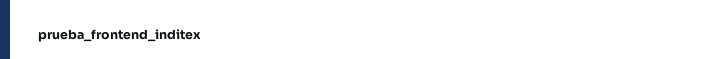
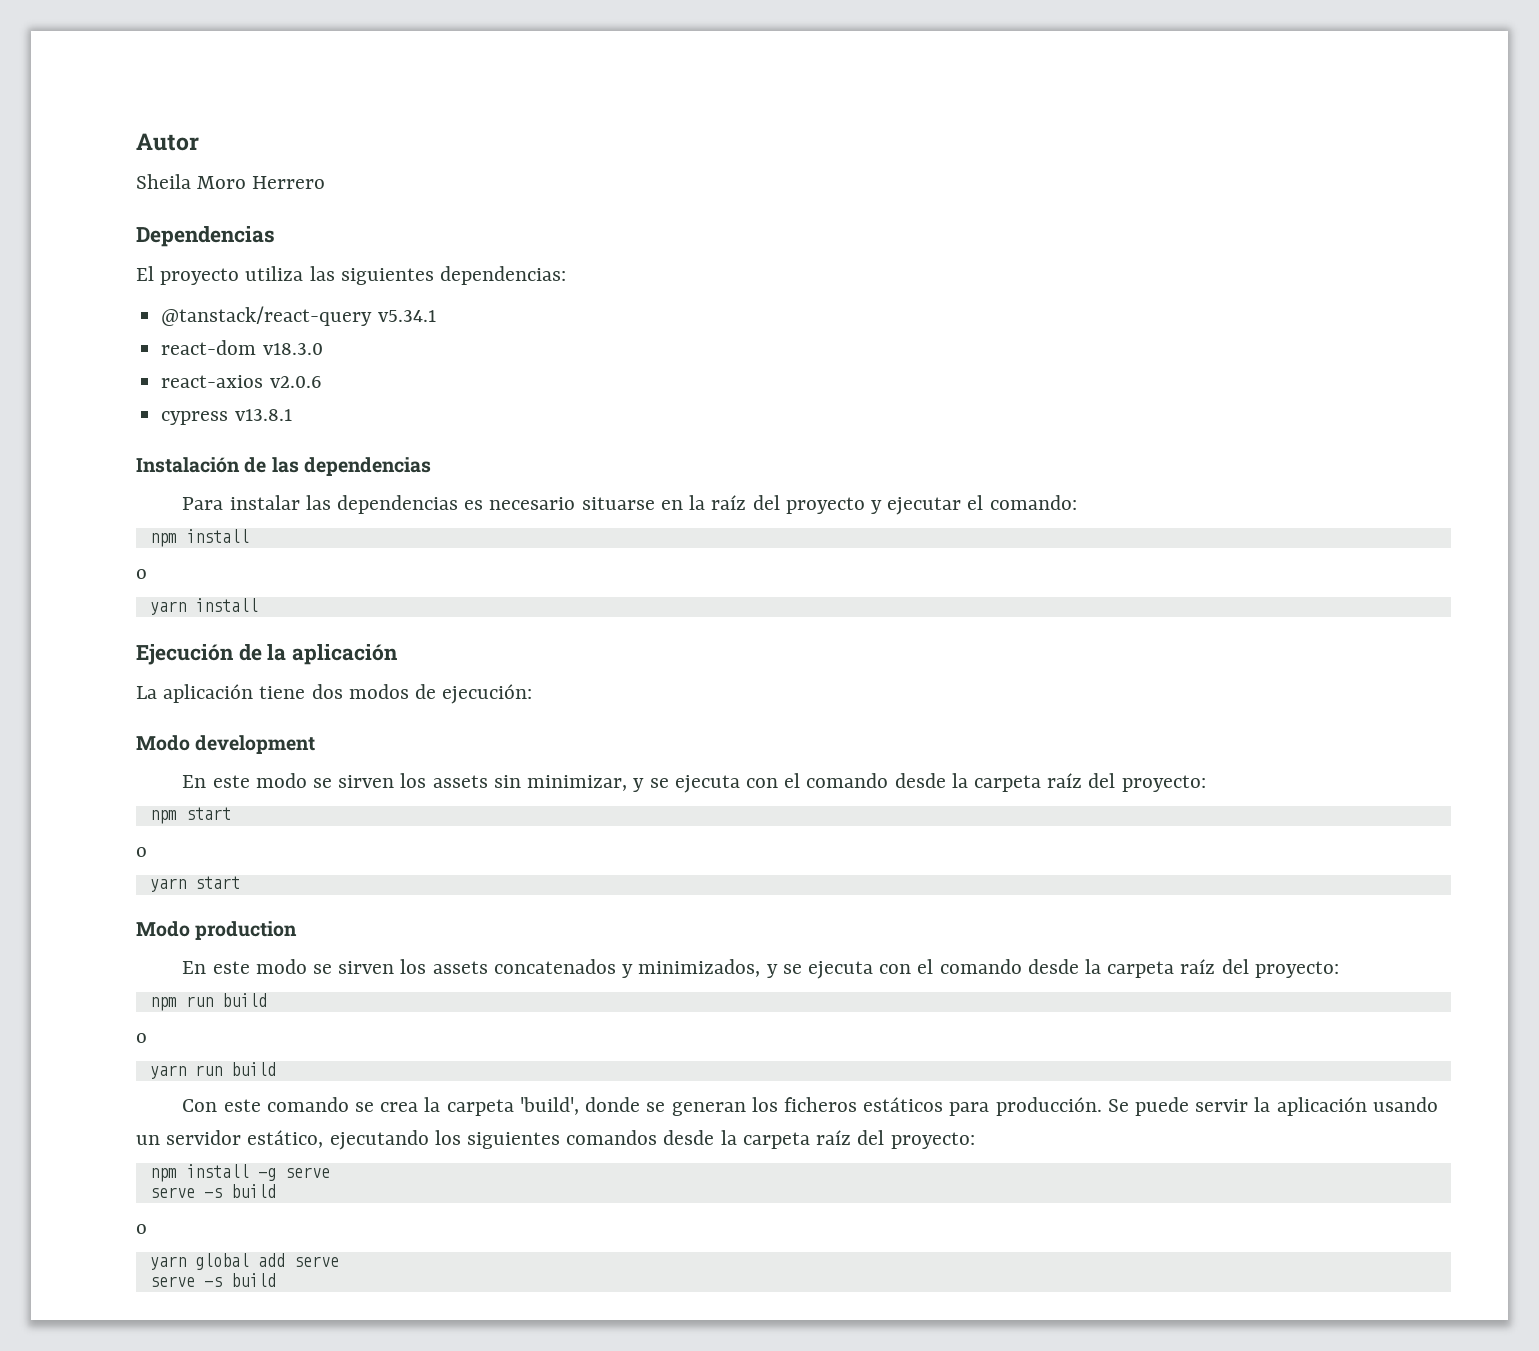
[38,29,201,42] prueba_frontend_inditex -> [136,133,199,151] [136,174,326,189] [136,226,275,247] [136,266,567,285] [161,306,436,326] [161,340,323,355] [161,375,322,388] [161,409,292,425] [136,457,431,476] [182,495,1077,515] [149,529,249,547] [136,569,147,579] [149,598,258,615] [136,644,399,665] [136,684,533,704] [136,735,316,754] [182,773,1206,793] [149,807,231,824] [136,847,147,857] [149,876,240,892] [136,921,298,940] [182,959,1339,979] [149,993,267,1011] [136,1033,147,1043] [149,1062,276,1079] [182,1097,1438,1116] [136,1130,975,1150] [149,1164,330,1182] [149,1184,276,1198] [136,1224,147,1234] [149,1253,339,1270] [149,1273,276,1287] Autor // Sheila Moro Herrero // Dependencias // El proyecto utiliza las siguientes dependencias: // @tanstack/react-query v5.34.1 // react-dom v18.3.0 // react-axios v2.0.6 // cypress v13.8.1 // Instalación de las dependencias // Para instalar las dependencias es necesario situarse en la raíz del proyecto y ejecutar el comando: // npm install // o // yarn install // Ejecución de la aplicación // La aplicación tiene dos modos de ejecución: // Modo development // En este modo se sirven los assets sin minimizar, y se ejecuta con el comando desde la carpeta raíz del proyecto: // npm start // o // yarn start // Modo production // En este modo se sirven los assets concatenados y minimizados, y se ejecuta con el comando desde la carpeta raíz del proyecto: // npm run build // o // yarn run build // Con este comando se crea la carpeta 'build', donde se generan los ficheros estáticos para producción. Se puede servir la aplicación usando un servidor estático, ejecutando los siguientes comandos desde la carpeta raíz del proyecto: // npm install -g serve // serve -s build // o // yarn global add serve // serve -s build

